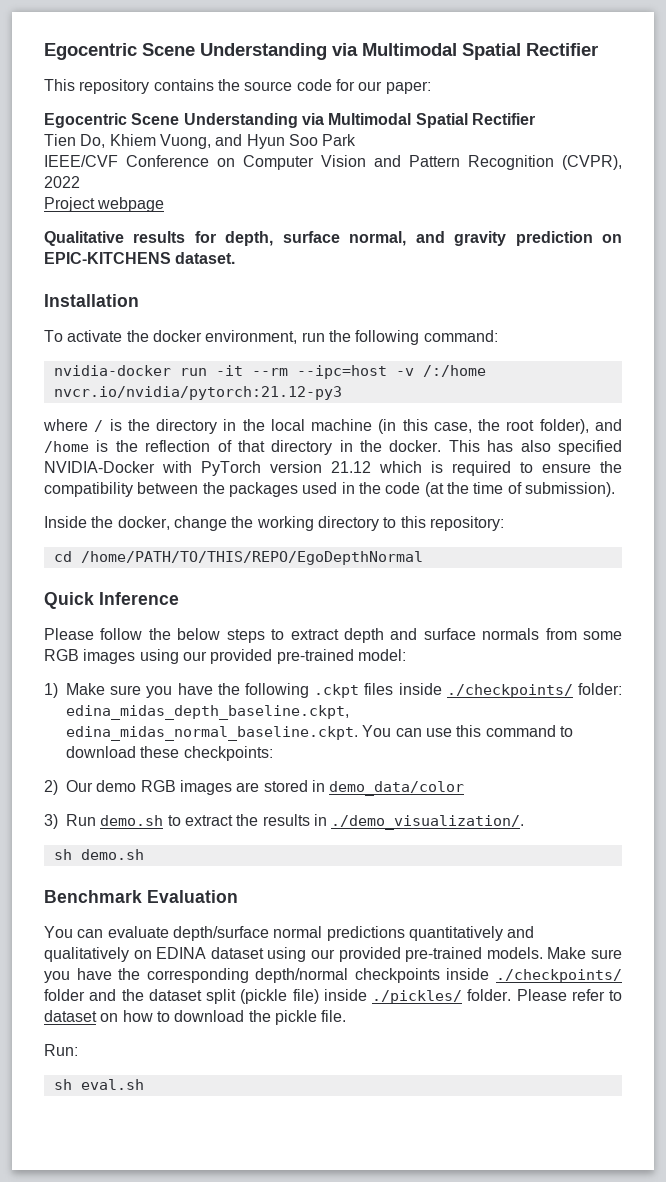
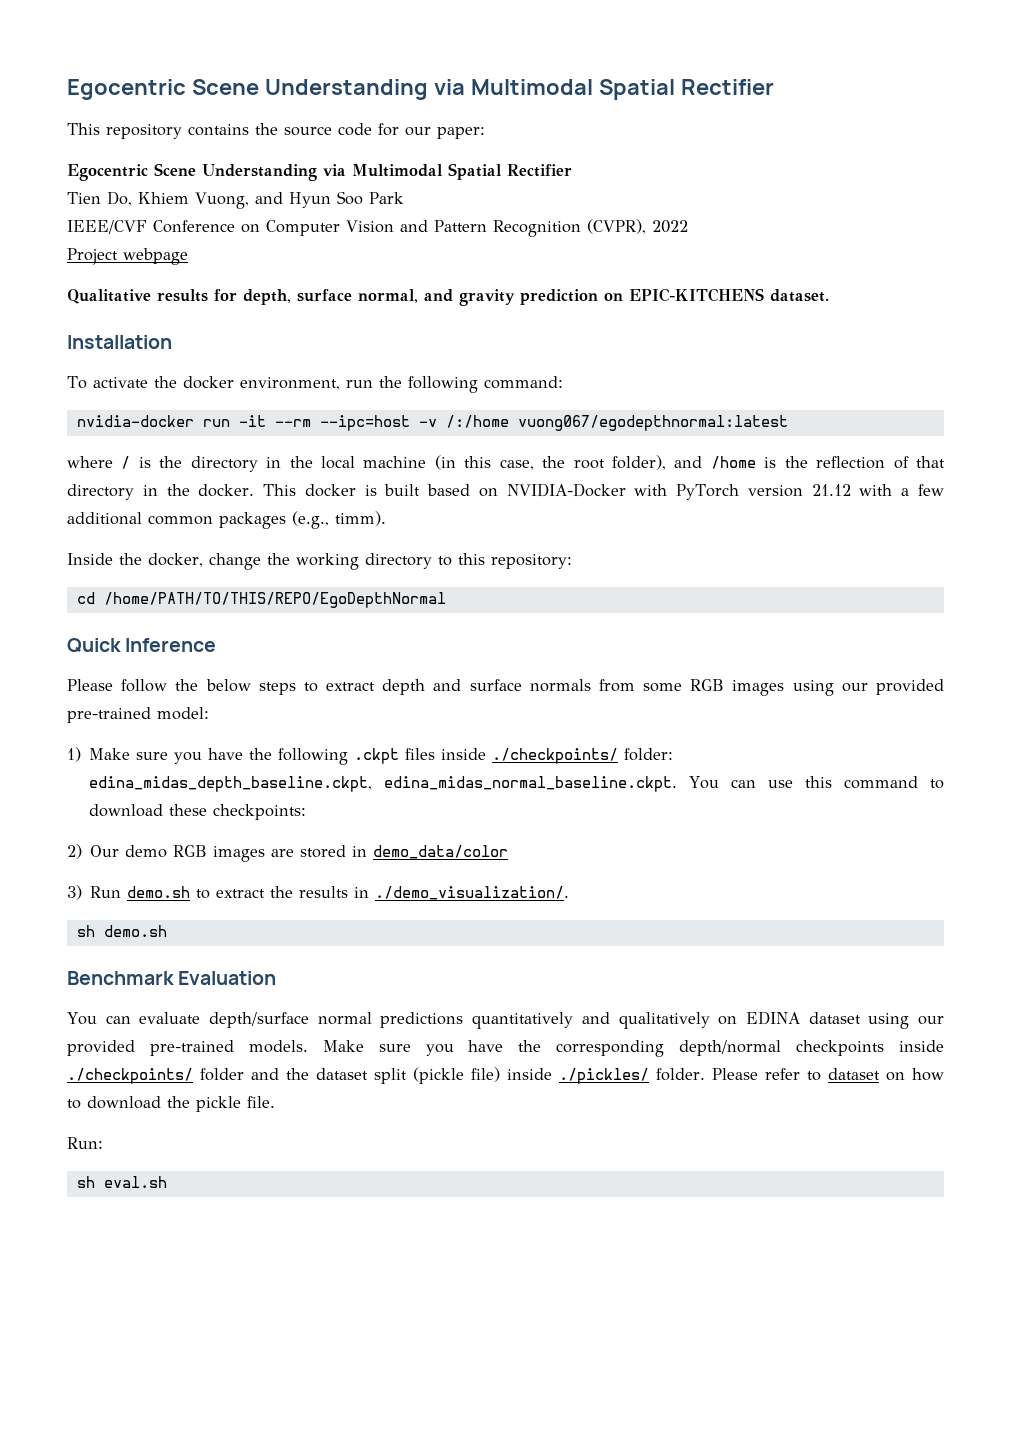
[53,386,342,400] nvcr.io/nvidia/pytorch:21.12-py3 -> [517,415,788,431] vuong067/egodepthnormal:latest
[487,440,622,455] has also specified -> [304,484,498,497] docker is built based on
[379,461,622,476] [44,482,615,497] which is required to ensure the compatibility between the packages used in the code (at the time of submission). -> [859,484,945,496] [67,511,386,529] with a few additional common packages (e.g., timm).

